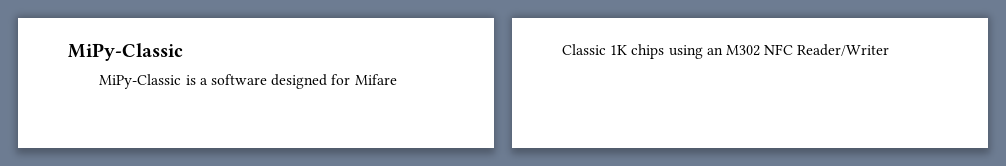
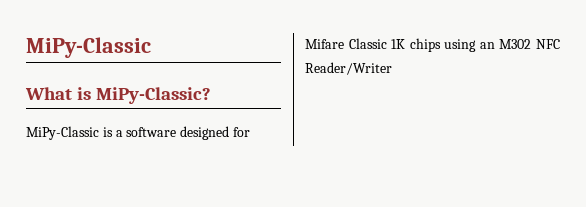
[68,43,183,61] MiPy-Classic -> [26,37,151,58] [25,87,212,104] MiPy-Classic // What is MiPy-Classic?

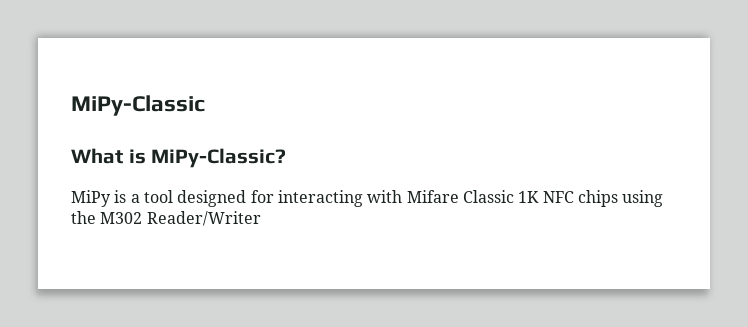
[26,126,99,140] MiPy-Classic -> [71,190,111,207] MiPy
[126,127,177,137] software -> [143,190,173,203] tool
(250, 132) none -> [277,190,403,207] interacting with
(406, 44) none -> [542,191,574,203] NFC
[479,39,560,49] an M302 NFC -> [71,211,143,224] the M302

